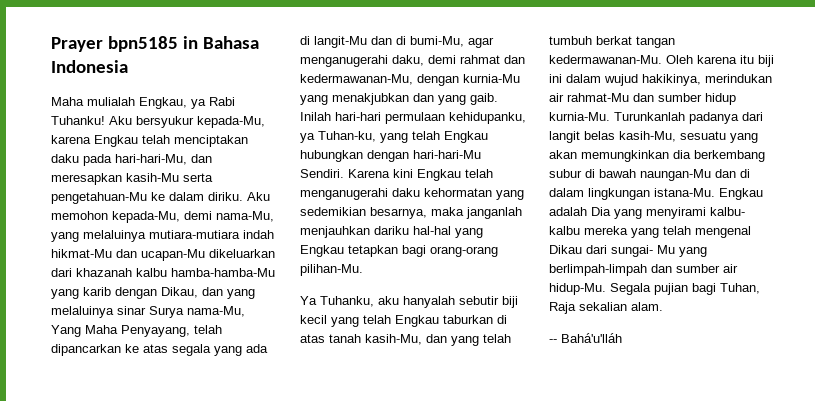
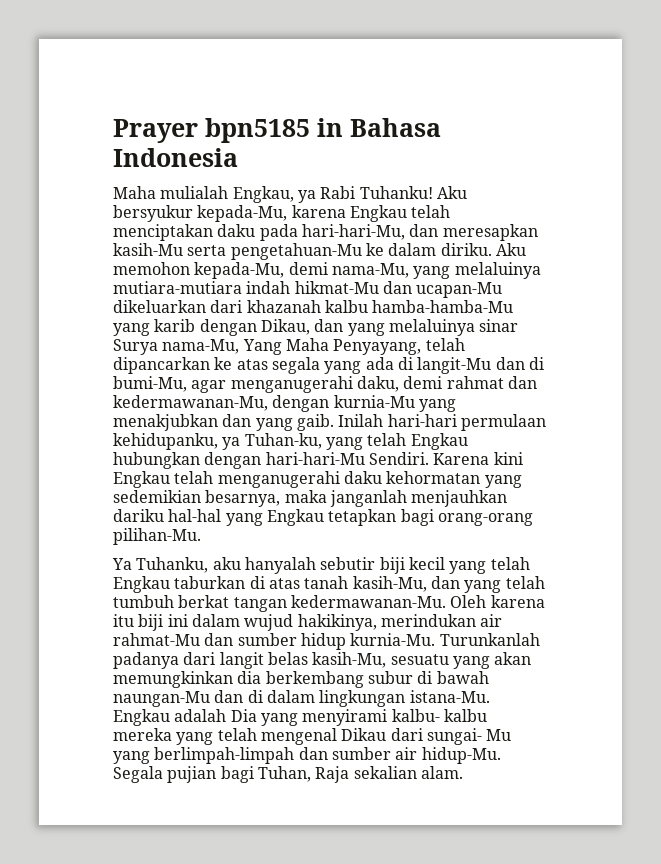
[549,333,622,343] // -- Bahá'u'lláh -> (463, 772) none

